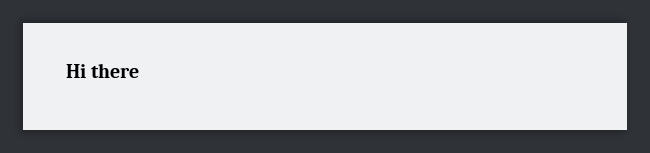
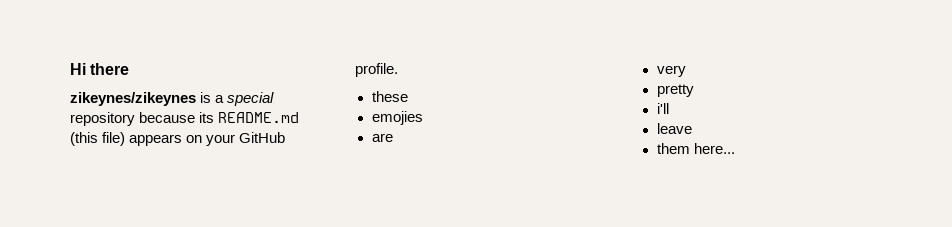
(140, 70) none -> [70,92,275,106] [70,112,300,126] [70,132,286,146] [355,63,398,77] [371,91,408,102] [371,111,423,125] [371,133,393,142] [656,65,686,77] [656,84,694,97] [656,103,669,114] [656,123,692,134] [656,143,735,154] // zikeynes/zikeynes is a special repository because its README.md (this file) appears on your GitHub profile. // these // emojies // are // very // pretty // i'll // leave // them here...

